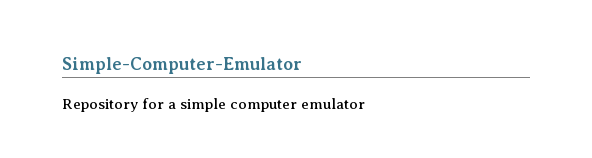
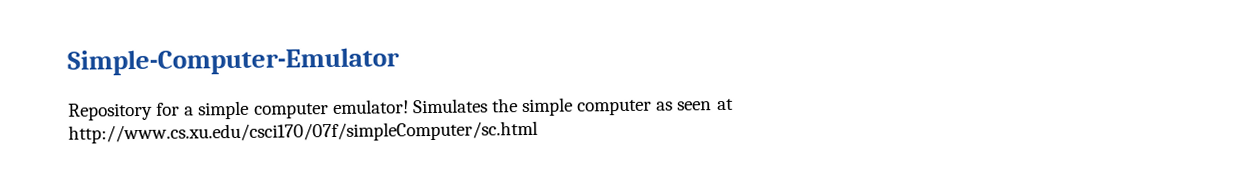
[301,98,366,109] emulator -> [332,97,734,117] [68,120,538,144] emulator! Simulates the simple computer as seen at http://www.cs.xu.edu/csci170/07f/simpleComputer/sc.html

